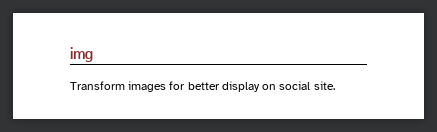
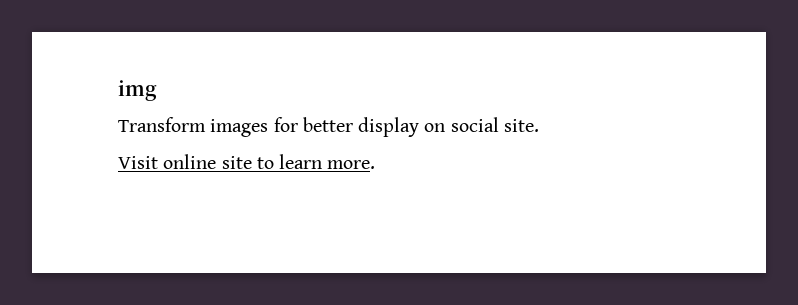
(335, 85) none -> [118,154,376,169] // Visit online site to learn more.

